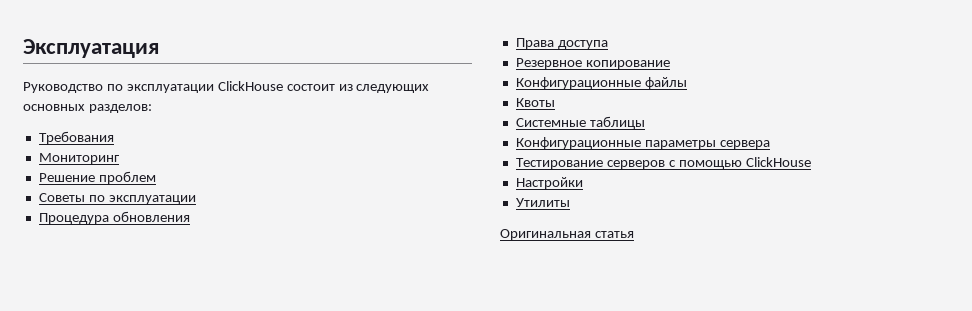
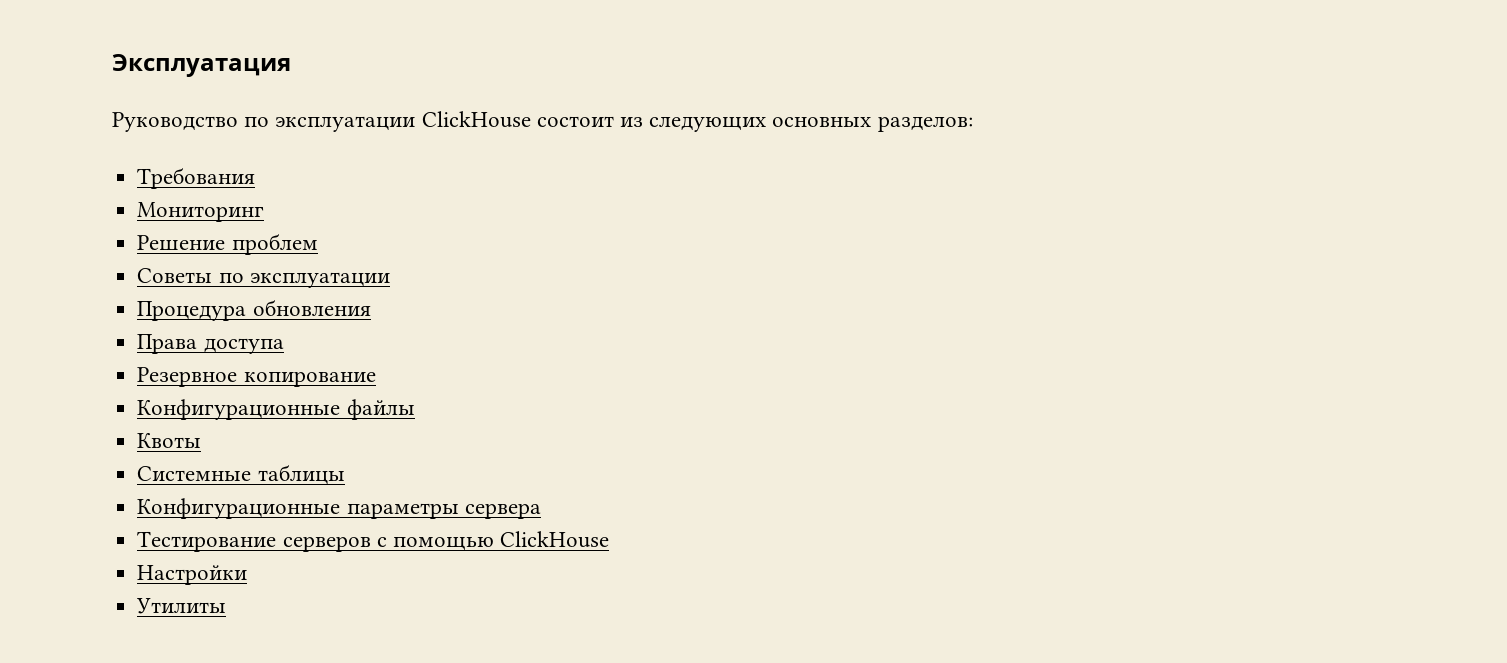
[500,229,634,240] // Оригинальная статья -> (227, 606) none

